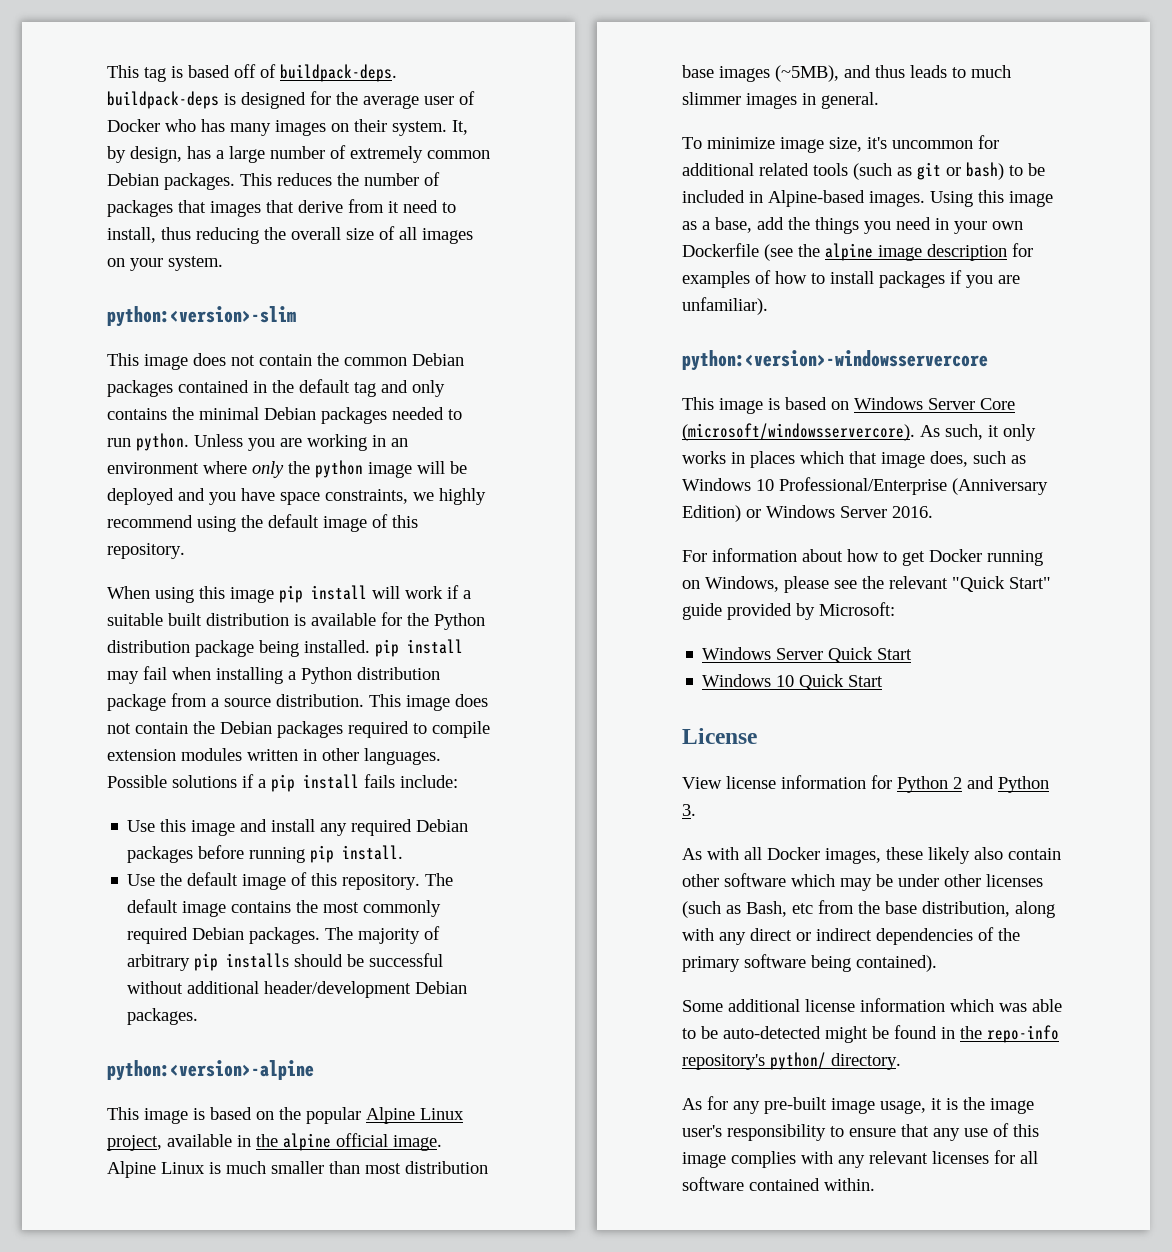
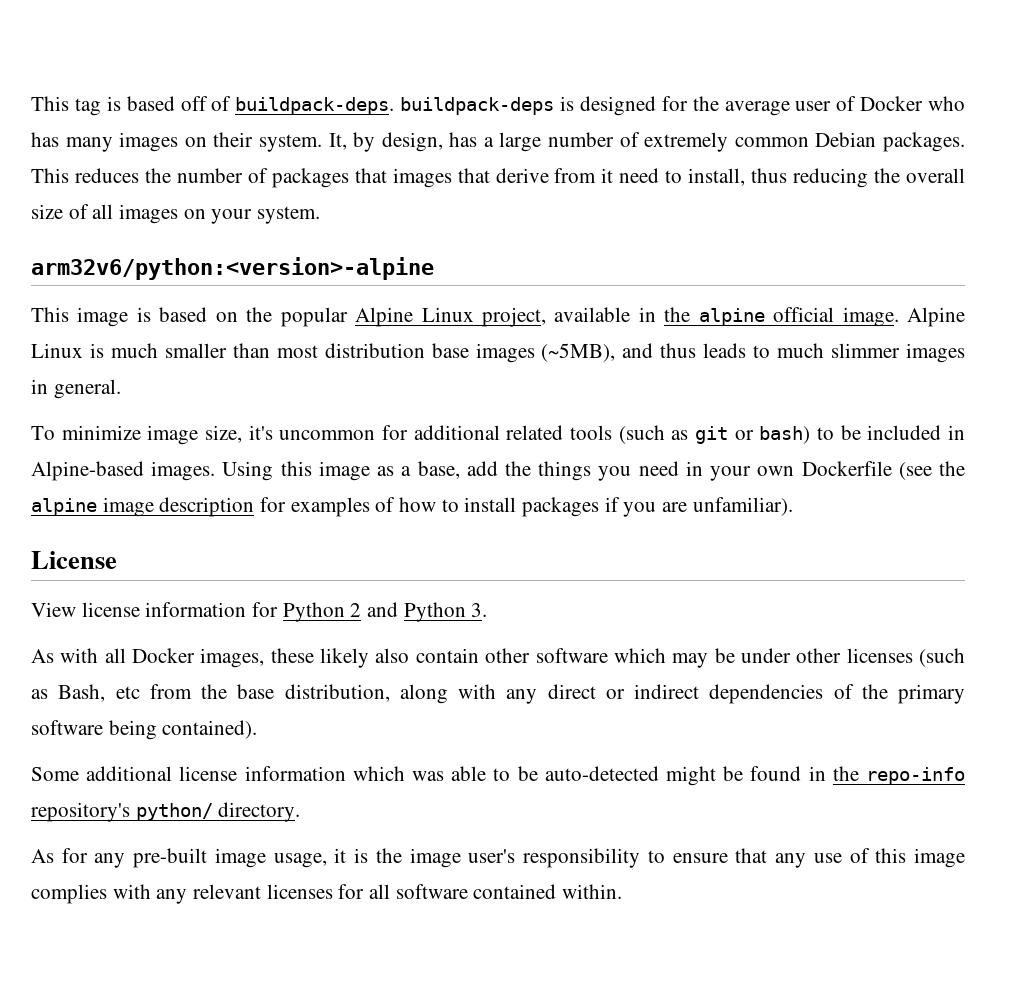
[107,306,296,327] [107,353,464,370] [107,379,445,397] [107,407,462,424] [107,433,408,451] [107,460,467,478] [107,488,486,505] [107,514,418,532] [107,543,185,559] [107,585,471,603] [107,612,485,630] [107,639,463,657] [107,666,440,684] [107,693,488,711] [107,721,490,738] [107,748,441,765] [107,774,458,792] [127,819,469,836] [127,845,404,863] [127,872,454,890] [127,899,442,917] [127,926,441,944] [127,953,444,971] [127,981,468,998] [127,1008,199,1025] [107,1060,314,1081] python:<version>-slim // This image does not contain the common Debian packages contained in the default tag and only contains the minimal Debian packages needed to run python. Unless you are working in an environment where only the python image will be deployed and you have space constraints, we highly recommend using the default image of this repository. // When using this image pip install will work if a suitable built distribution is available for the Python distribution package being installed. pip install may fail when installing a Python distribution package from a source distribution. This image does not contain the Debian packages required to compile extension modules written in other languages. Possible solutions if a pip install fails include: // Use this image and install any required Debian packages before running pip install. // Use the default image of this repository. The default image contains the most commonly required Debian packages. The majority of arbitrary pip installs should be successful without additional header/development Debian packages. // python:<version>-alpine -> [31,257,434,280] arm32v6/python:<version>-alpine
[682,350,988,371] [682,397,1015,414] [682,423,1036,441] [682,451,1026,468] [682,477,1048,495] [682,505,933,522] [682,548,1043,566] [682,576,1051,593] [682,602,895,620] [702,647,913,663] [702,674,884,690] // python:<version>-windowsservercore // This image is based on Windows Server Core (microsoft/windowsservercore). As such, it only works in places which that image does, such as Windows 10 Professional/Enterprise (Anniversary Edition) or Windows Server 2016. // For information about how to get Docker running on Windows, please see the relevant "Quick Start" guide provided by Microsoft: // Windows Server Quick Start // Windows 10 Quick Start -> (793, 506) none

